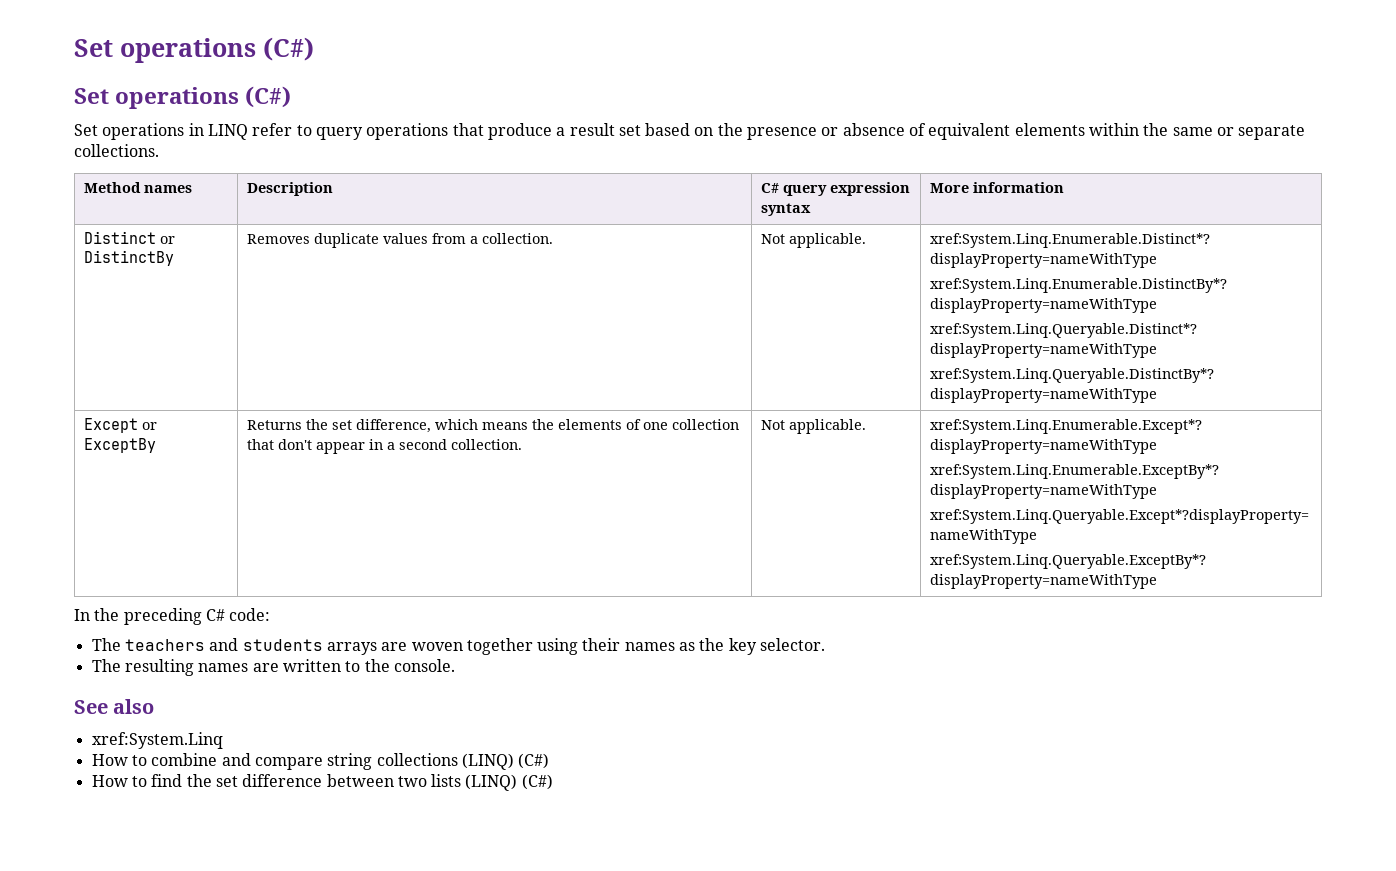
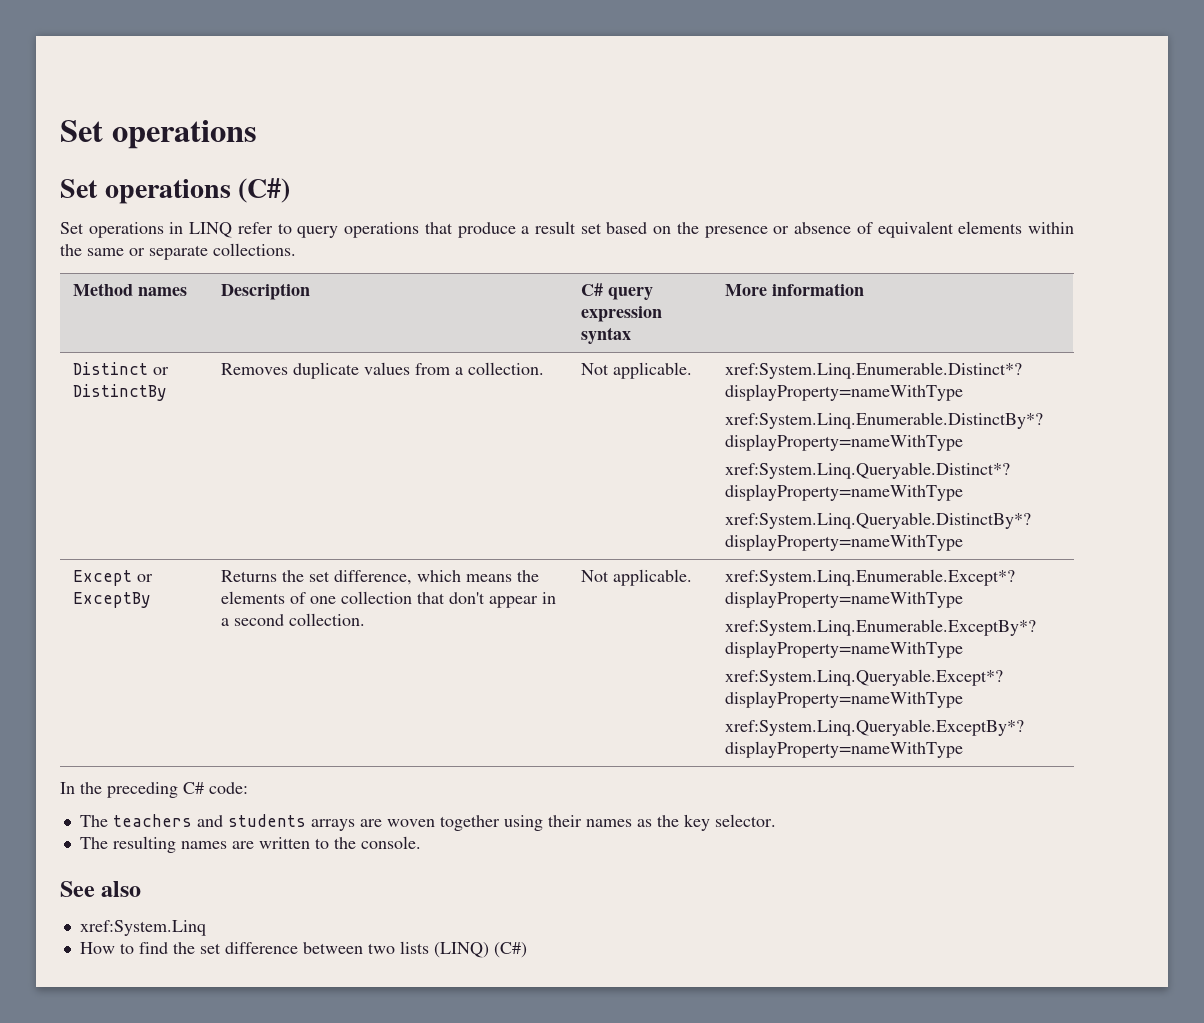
[74,37,314,63] Set operations (C#) -> [60,120,257,149] Set operations
[91,753,550,770] // How to combine and compare string collections (LINQ) (C#) -> (206, 928) none

